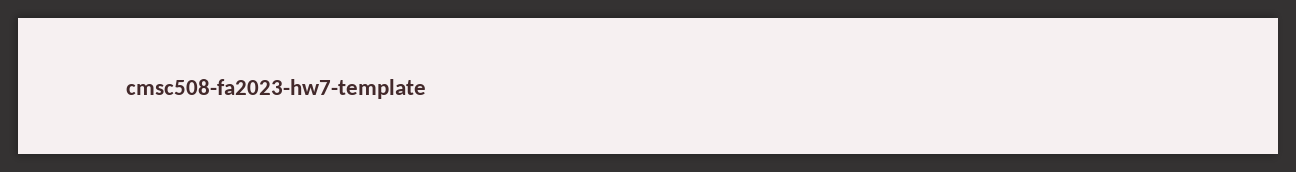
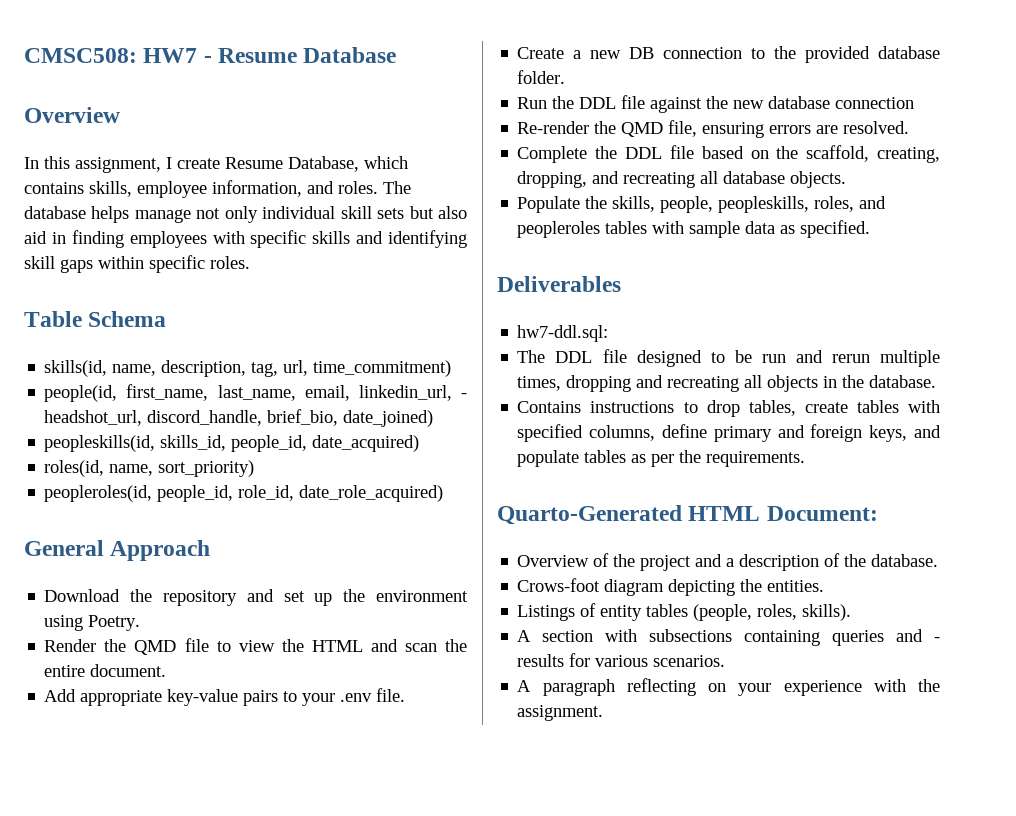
[126,79,426,99] cmsc508-fa2023-hw7-template -> [24,47,397,63] [24,107,120,123] [24,156,408,173] [24,180,411,198] [24,206,468,223] [24,230,467,248] [24,255,250,273] [24,311,167,327] [44,360,452,377] [44,384,467,402] [44,409,434,427] [44,435,420,452] [44,460,255,477] [44,485,444,502] [24,540,211,561] [44,589,469,606] [44,615,141,631] [44,638,467,655] [44,664,167,677] [44,688,406,706] [517,46,940,63] [517,70,566,84] [517,95,915,113] [517,120,910,138] [517,145,940,163] [517,171,847,188] [517,196,887,213] [517,220,871,238] [497,276,621,292] [517,325,609,342] [517,349,940,367] [517,375,937,392] [517,400,940,417] [517,424,941,442] [517,450,806,467] [497,505,878,525] [517,553,939,571] [517,578,825,596] [517,603,852,621] [517,629,940,646] [517,653,726,667] [517,678,940,696] [517,705,604,721] CMSC508: HW7 - Resume Database // Overview // In this assignment, I create Resume Database, which contains skills, employee information, and roles. The database helps manage not only individual skill sets but also aid in finding employees with specific skills and identifying skill gaps within specific roles. // Table Schema // skills(id, name, description, tag, url, time_commitment) // people(id, first_name, last_name, email, linkedin_url, - headshot_url, discord_handle, brief_bio, date_joined) // peopleskills(id, skills_id, people_id, date_acquired) // roles(id, name, sort_priority) // peopleroles(id, people_id, role_id, date_role_acquired) // General Approach // Download the repository and set up the environment using Poetry. // Render the QMD file to view the HTML and scan the entire document. // Add appropriate key-value pairs to your .env file. // Create a new DB connection to the provided database folder. // Run the DDL file against the new database connection // Re-render the QMD file, ensuring errors are resolved. // Complete the DDL file based on the scaffold, creating, dropping, and recreating all database objects. // Populate the skills, people, peopleskills, roles, and peopleroles tables with sample data as specified. // Deliverables // hw7-ddl.sql: // The DDL file designed to be run and rerun multiple times, dropping and recreating all objects in the database. // Contains instructions to drop tables, create tables with specified columns, define primary and foreign keys, and populate tables as per the requirements. // Quarto-Generated HTML Document: // Overview of the project and a description of the database. // Crows-foot diagram depicting the entities. // Listings of entity tables (people, roles, skills). // A section with subsections containing queries and - results for various scenarios. // A paragraph reflecting on your experience with the assignment.

